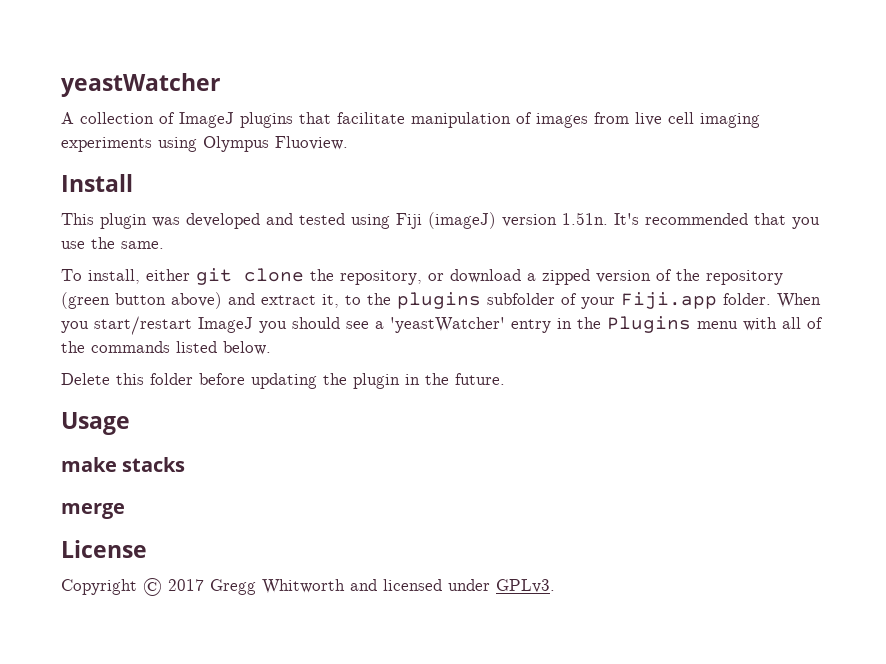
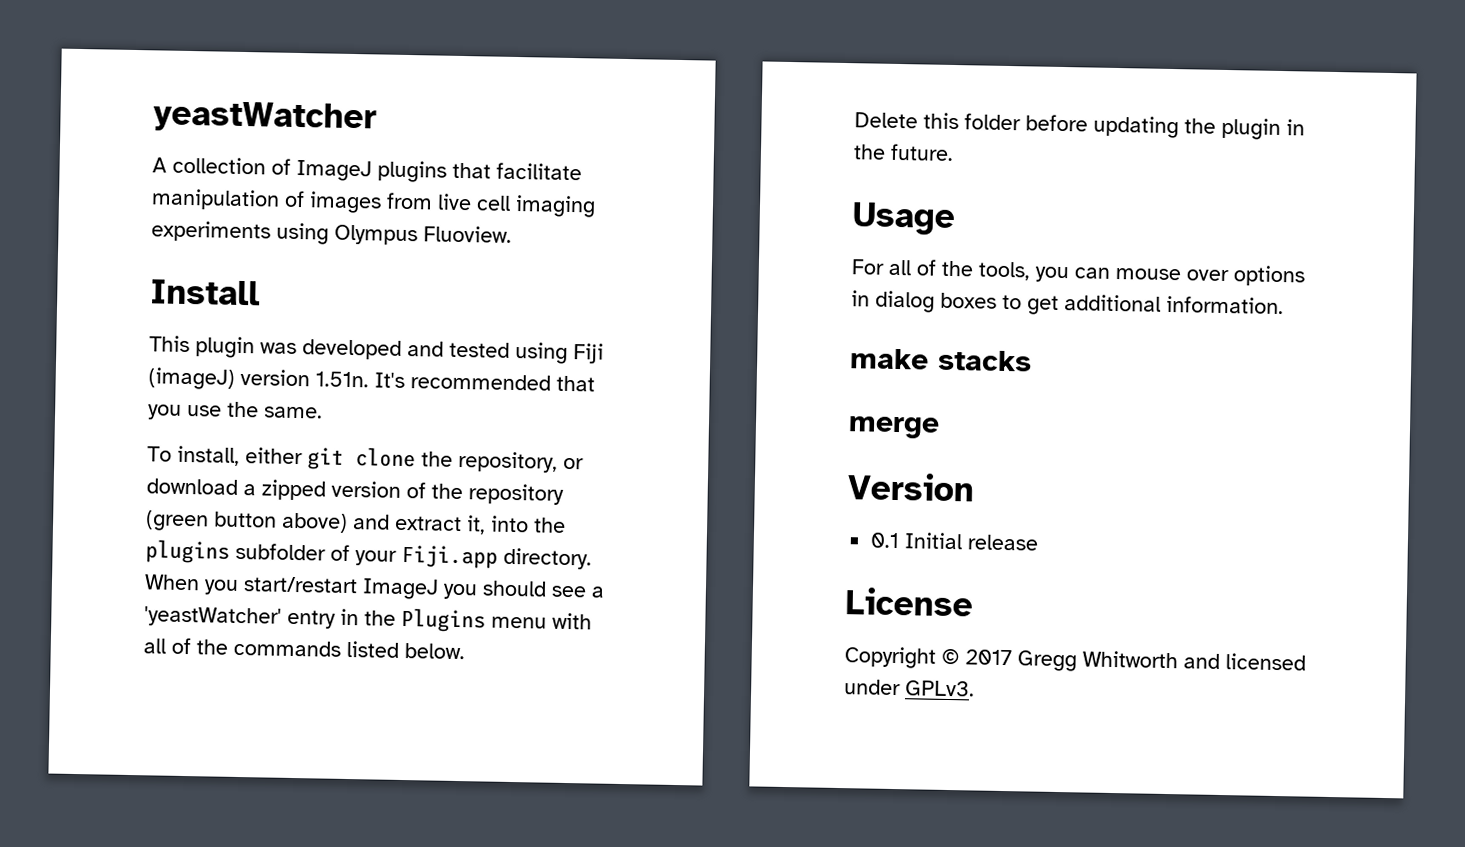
[345,295,361,305] to -> [490,515,529,533] into
[723,293,771,305] folder. -> [503,547,592,570] directory.
(130, 423) none -> [851,259,1305,287] [851,290,1284,315] // For all of the tools, you can mouse over options in dialog boxes to get additional information.
(125, 511) none -> [847,472,975,502] [870,532,1039,551] // Version // 0.1 Initial release

